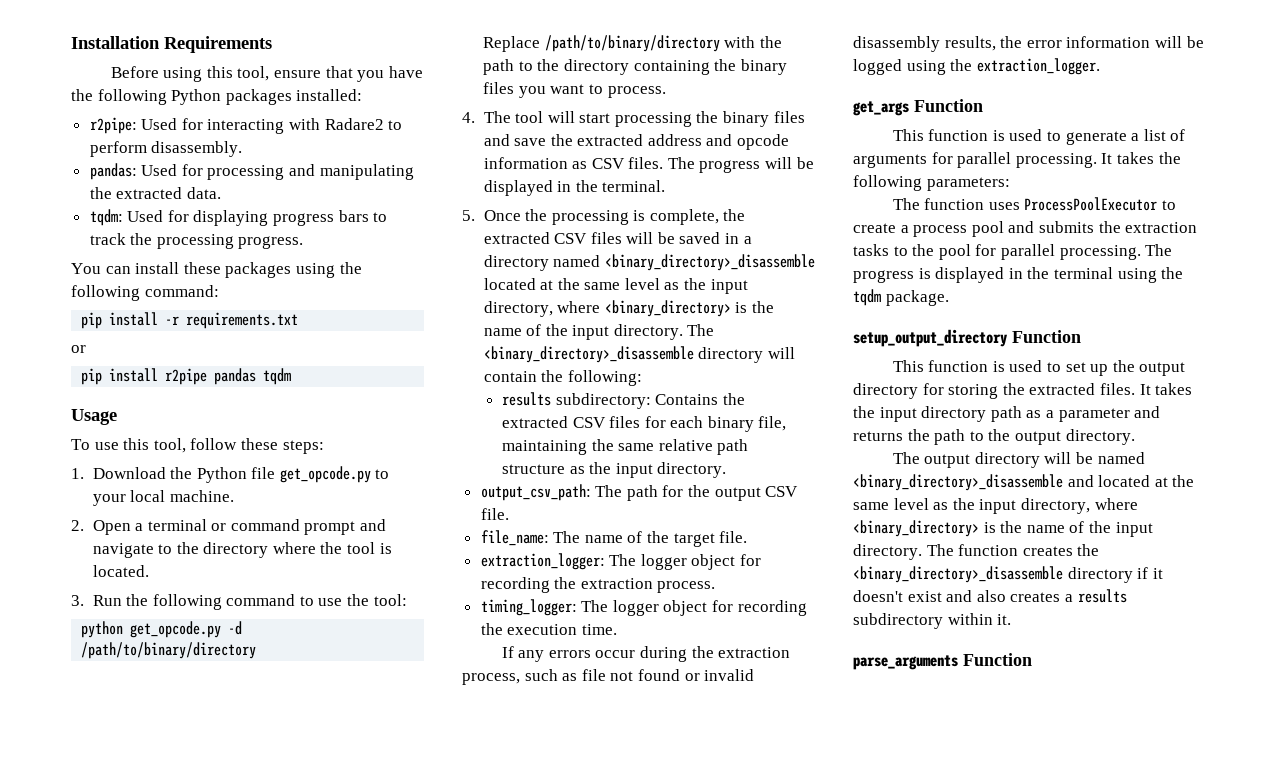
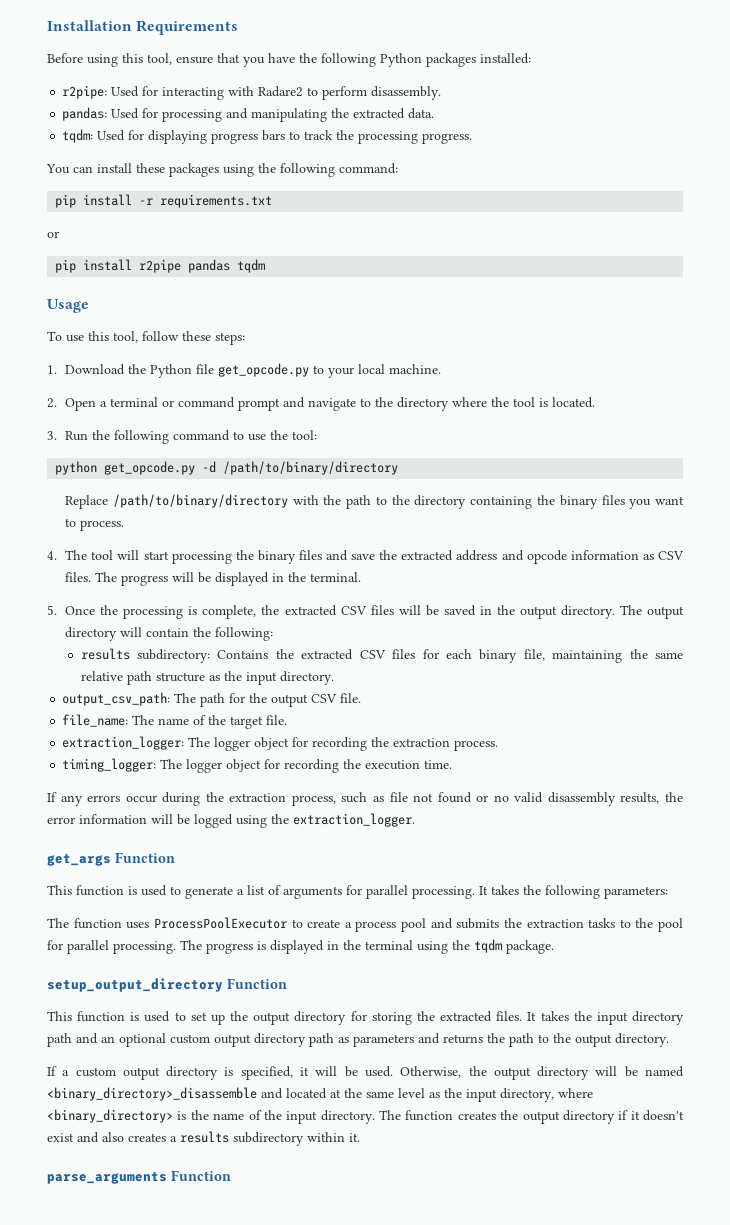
[743,236,752,244] [483,254,815,271] [483,278,748,294] [483,300,774,317] [483,324,715,340] [483,346,694,363] a directory named <binary_directory>_disassemble located at the same level as the input directory, where <binary_directory> is the name of the input directory. The <binary_directory>_disassemble -> [496,605,684,619] the output directory. The output
[704,669,755,681] invalid -> [493,792,544,803] no valid
[1026,408,1130,422] as a parameter -> [76,1033,414,1047] and an optional custom output directory path as parameters
[892,452,920,464] The -> [47,1066,487,1080] If a custom output directory is specified, it will be used. Otherwise, the
[853,566,1063,583] <binary_directory>_disassemble -> [522,1111,560,1124] output

